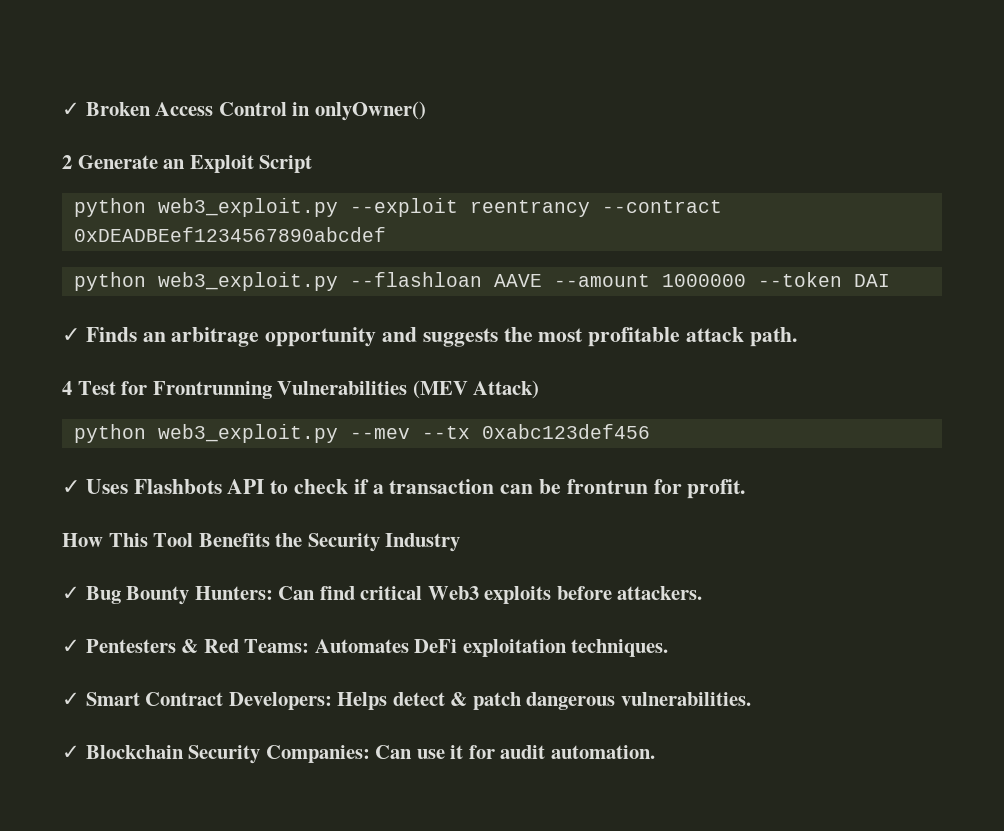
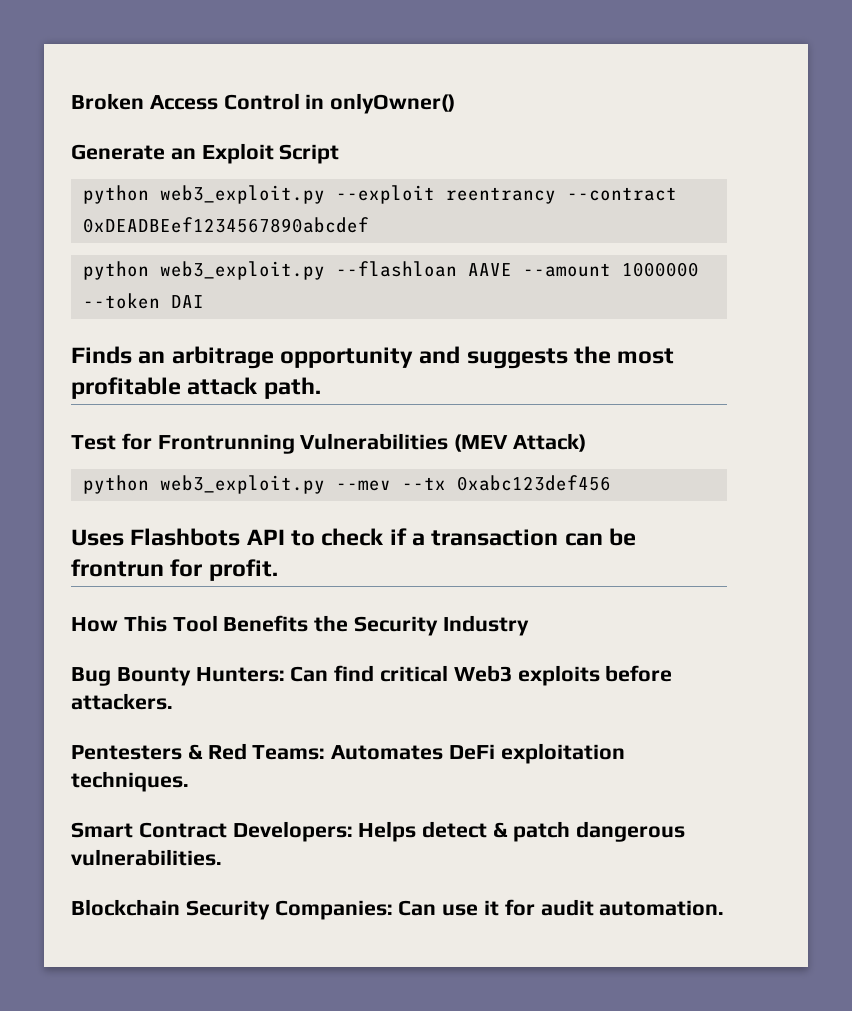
[62,102,80,116] ✓ -> (71, 101) none
[62,155,72,169] 2 -> (456, 103) none
[62,328,80,342] ✓ -> (204, 301) none
[62,381,72,395] 4 -> (321, 388) none
[62,480,80,494] ✓ -> (611, 483) none
[62,586,80,600] ✓ -> (529, 625) none
[62,639,80,653] ✓ -> (173, 701) none
[62,692,80,706] ✓ -> (189, 781) none
[62,745,80,759] ✓ -> (222, 857) none

